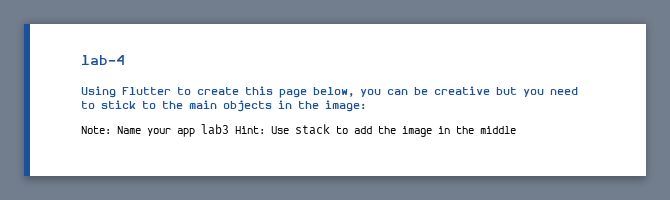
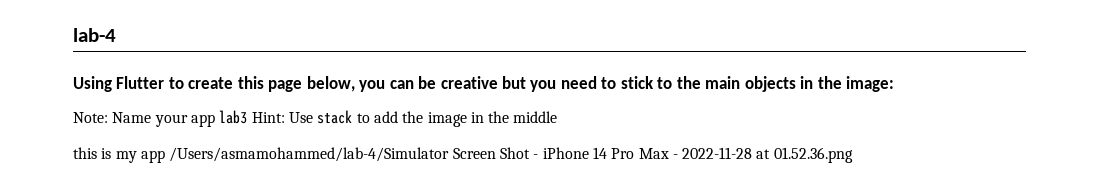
(516, 130) none -> [73,147,853,163] // this is my app /Users/asmamohammed/lab-4/Simulator Screen Shot - iPhone 14 Pro Max - 2022-11-28 at 01.52.36.png

